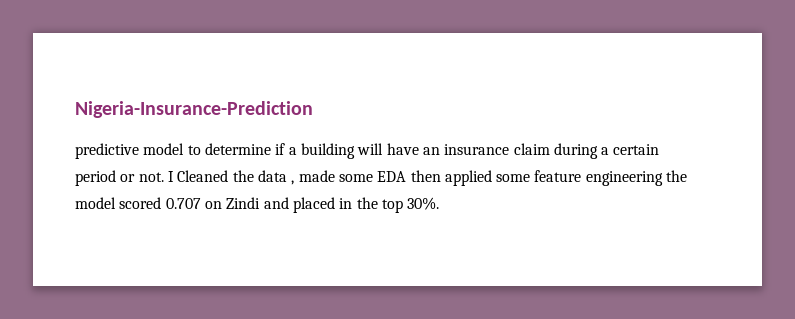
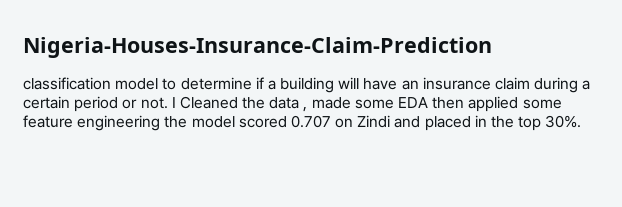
[75,101,313,118] [75,143,139,159] Nigeria-Insurance-Prediction // predictive -> [23,37,492,58] [23,77,111,90] Nigeria-Houses-Insurance-Claim-Prediction // classification

